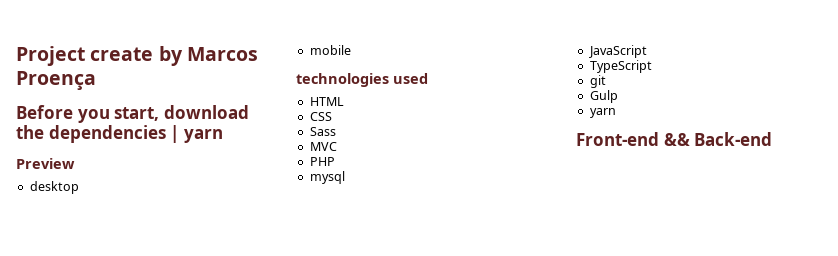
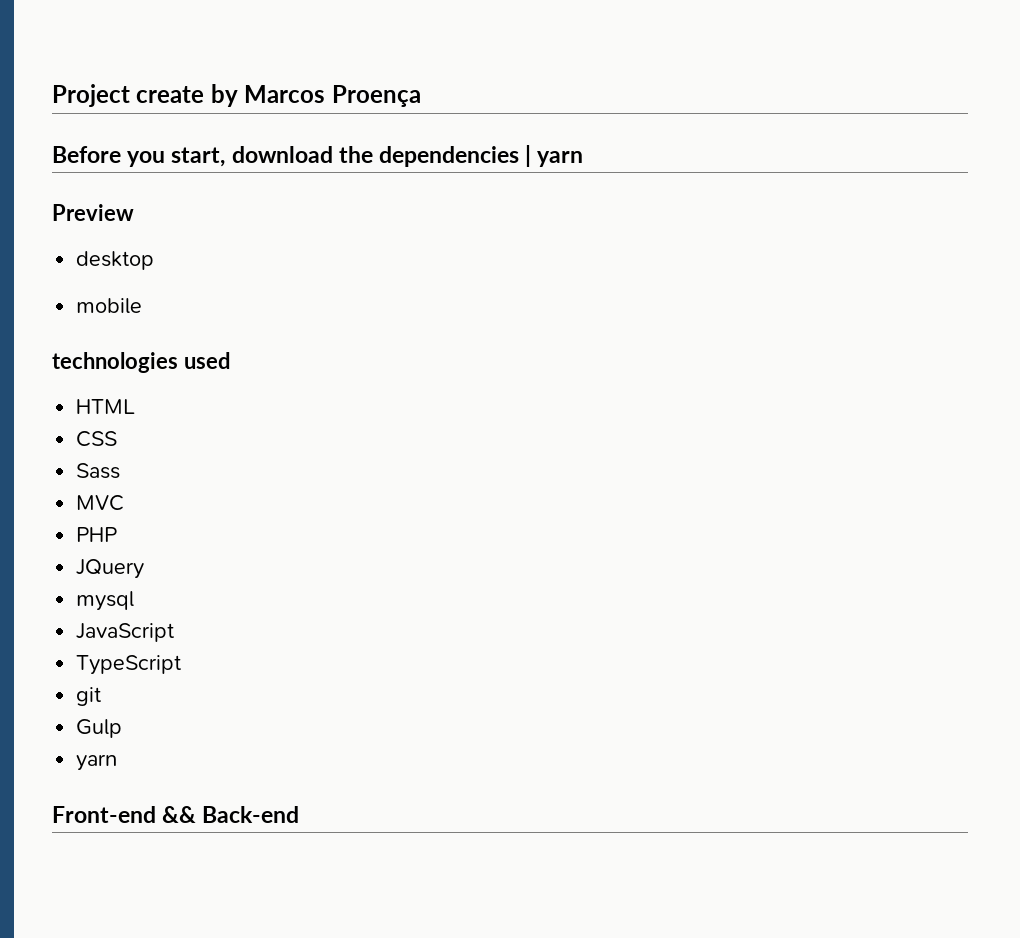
(335, 161) none -> [76,559,145,579] // JQuery

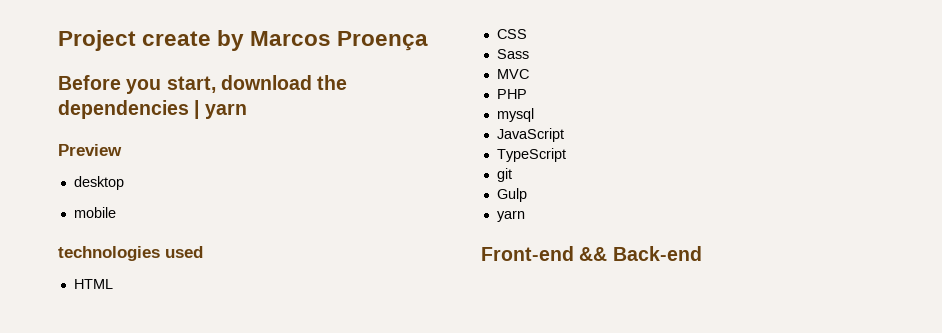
[76,559,145,579] // JQuery -> (527, 94) none

